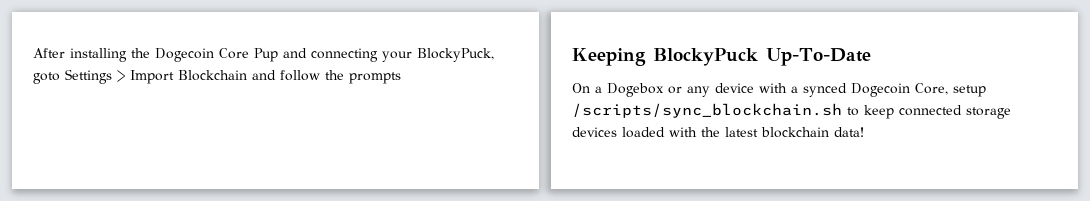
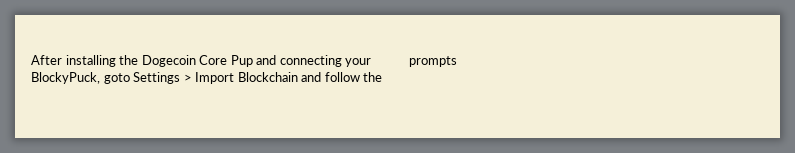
[572,48,871,66] [572,83,986,97] [572,103,1011,119] [572,127,864,138] // Keeping BlockyPuck Up-To-Date // On a Dogebox or any device with a synced Dogecoin Core, setup /scripts/sync_blockchain.sh to keep connected storage devices loaded with the latest blockchain data! -> (457, 61) none

